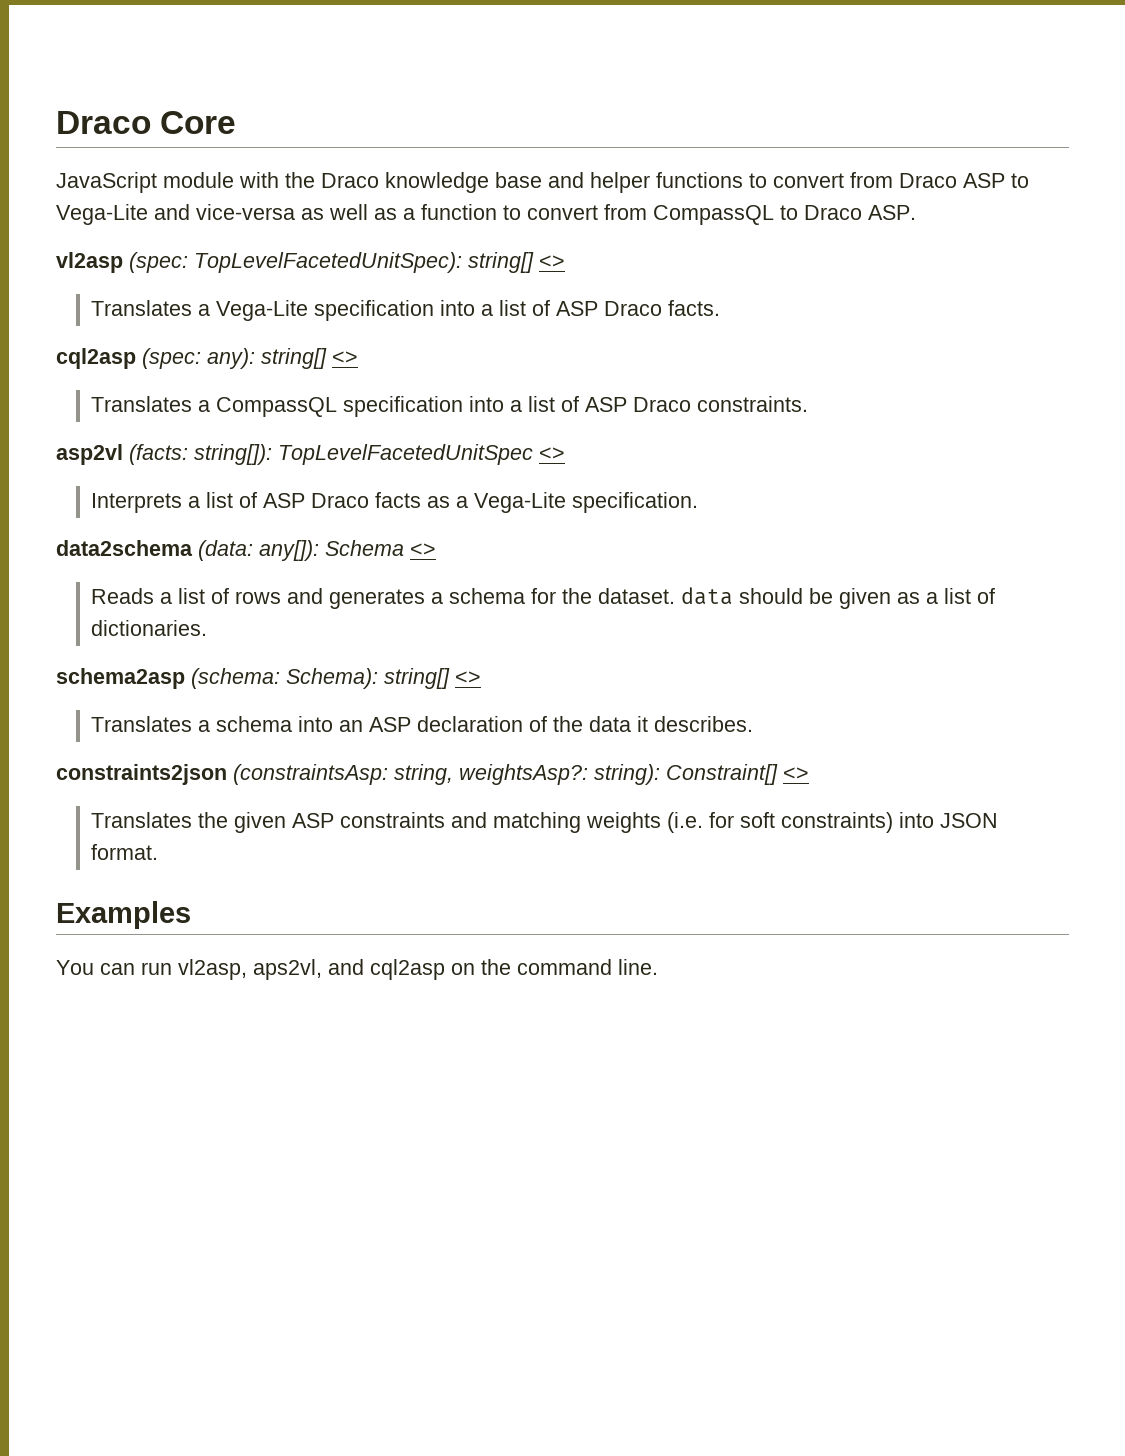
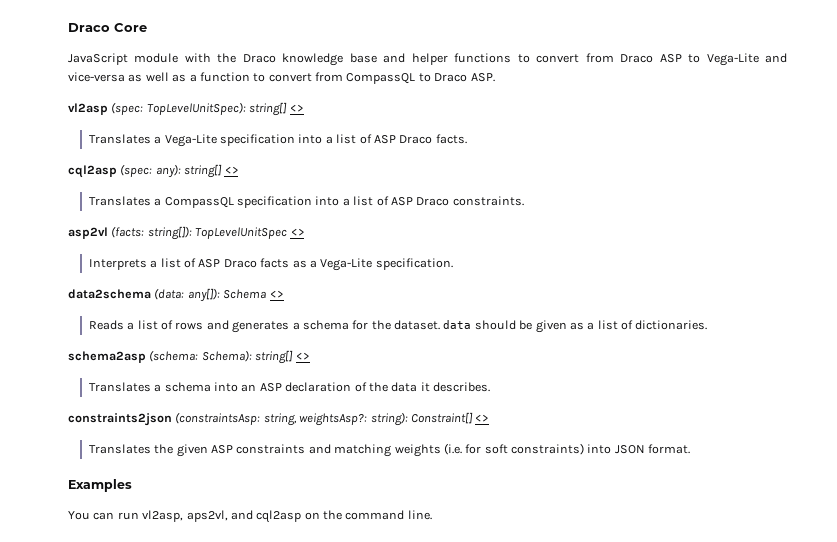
[194,252,462,273] TopLevelFacetedUnitSpec): -> [146,102,246,115] TopLevelUnitSpec):
[278,444,533,465] TopLevelFacetedUnitSpec -> [195,227,288,239] TopLevelUnitSpec

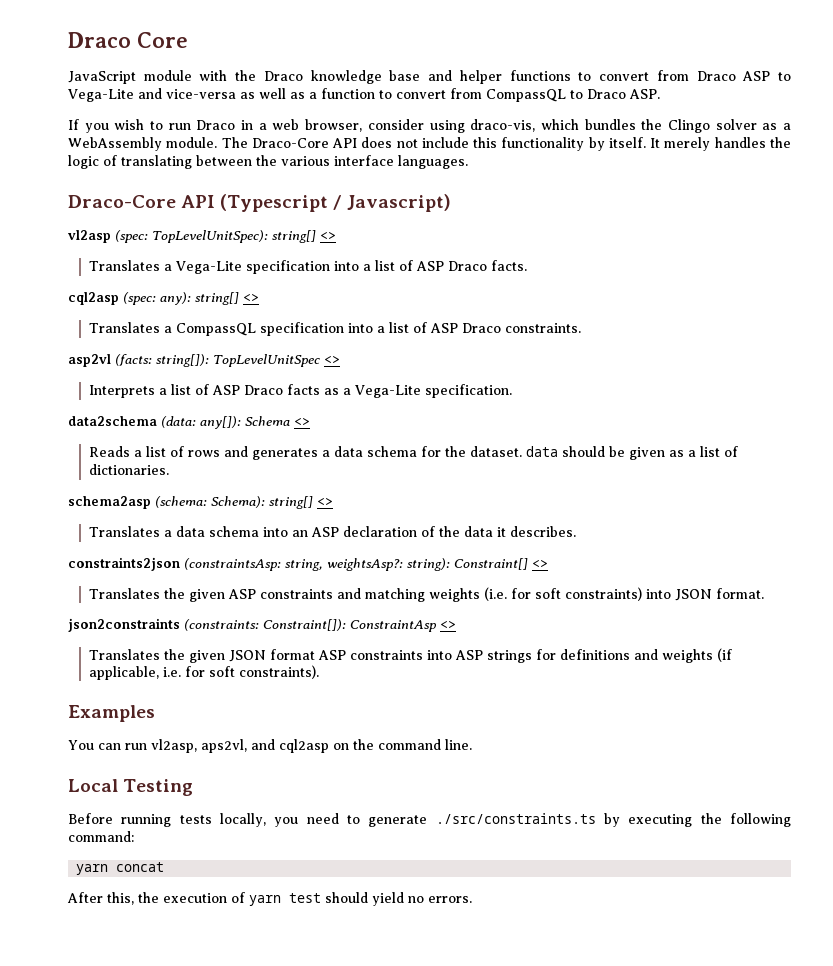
(495, 77) none -> [68,119,792,133] [68,137,791,151] [68,155,468,169] [68,194,451,212] // If you wish to run Draco in a web browser, consider using draco-vis, which bundles the Clingo solver as a WebAssembly module. The Draco-Core API does not include this functionality by itself. It merely handles the logic of translating between the various interface languages. // Draco-Core API (Typescript / Javascript)
(300, 326) none -> [333,446,363,457] data
(162, 388) none -> [175,526,205,537] data
(691, 449) none -> [68,618,456,632] [88,648,732,663] [88,665,319,680] // json2constraints (constraints: Constraint[]): ConstraintAsp <> // Translates the given JSON format ASP constraints into ASP strings for definitions and weights (if applicable, i.e. for soft constraints).
(432, 515) none -> [68,779,194,796] [68,813,792,827] [68,831,134,842] [76,862,165,875] [67,892,472,906] // Local Testing // Before running tests locally, you need to generate ./src/constraints.ts by executing the following command: // yarn concat // After this, the execution of yarn test should yield no errors.

